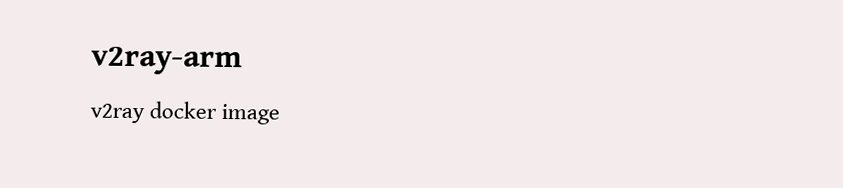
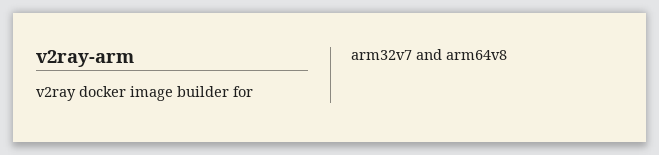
(281, 114) none -> [177,86,253,97] [351,49,507,60] builder for arm32v7 and arm64v8

